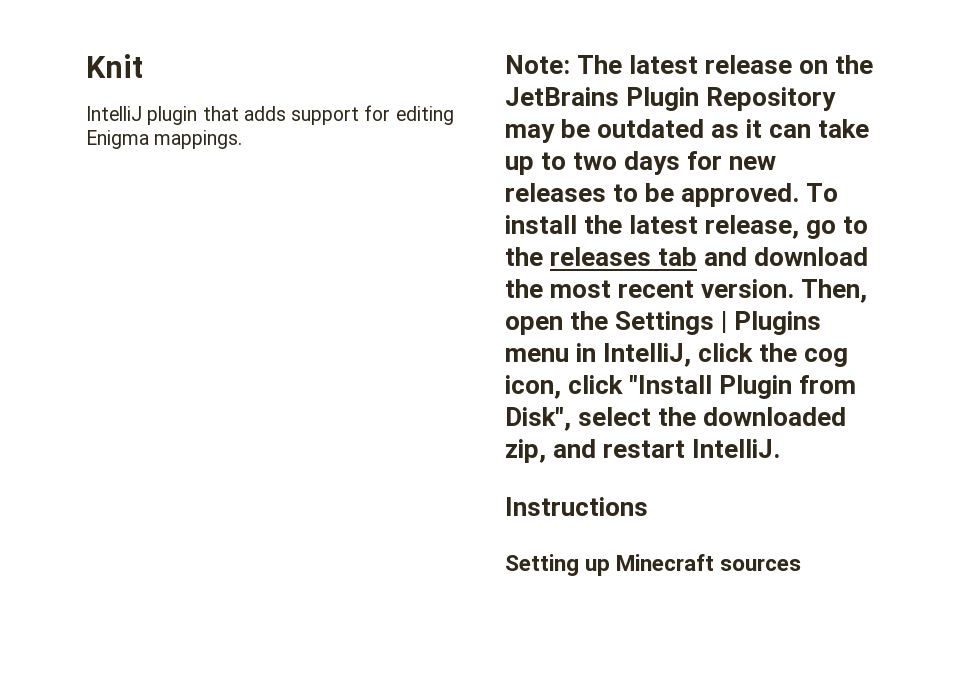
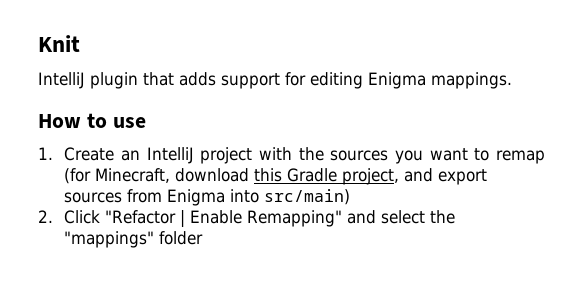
[505,55,874,74] [505,87,837,111] [505,119,870,143] [505,151,777,175] [505,183,839,207] [505,215,869,239] [505,247,869,266] [505,279,868,303] [505,311,822,335] [505,343,849,367] [505,375,857,399] [505,407,847,431] [505,439,781,463] [505,497,648,516] [505,554,802,576] Note: The latest release on the JetBrains Plugin Repository may be outdated as it can take up to two days for new releases to be approved. To install the latest release, go to the releases tab and download the most recent version. Then, open the Settings | Plugins menu in IntelliJ, click the cog icon, click "Install Plugin from Disk", select the downloaded zip, and restart IntelliJ. // Instructions // Setting up Minecraft sources -> [38,113,146,128] [38,147,545,164] [64,168,488,185] [64,189,351,206] [38,210,456,228] [64,231,204,248] How to use // 1. Create an IntelliJ project with the sources you want to remap (for Minecraft, download this Gradle project, and export sources from Enigma into src/main) // 2. Click "Refactor | Enable Remapping" and select the "mappings" folder

